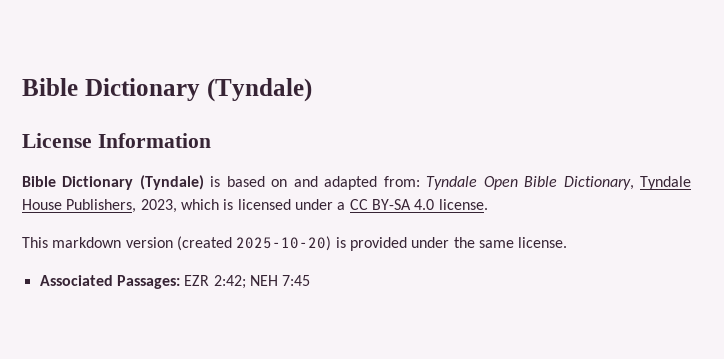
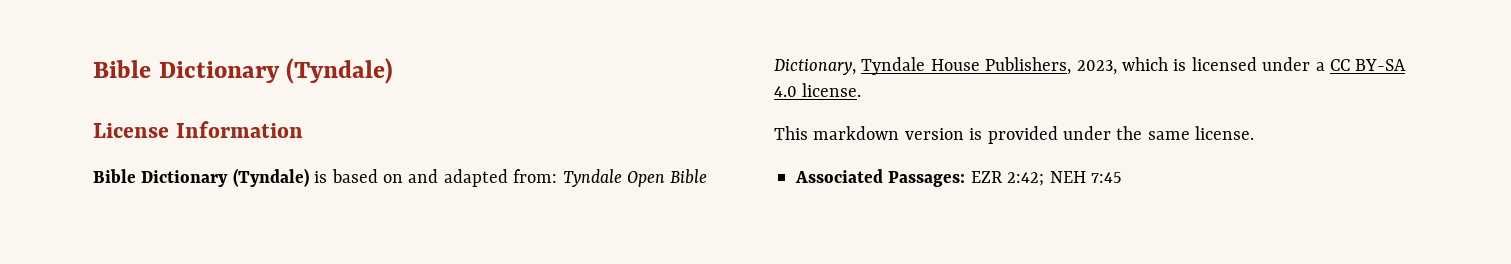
[176,236,332,251] (created 2025-10-20) -> (964, 134) none

